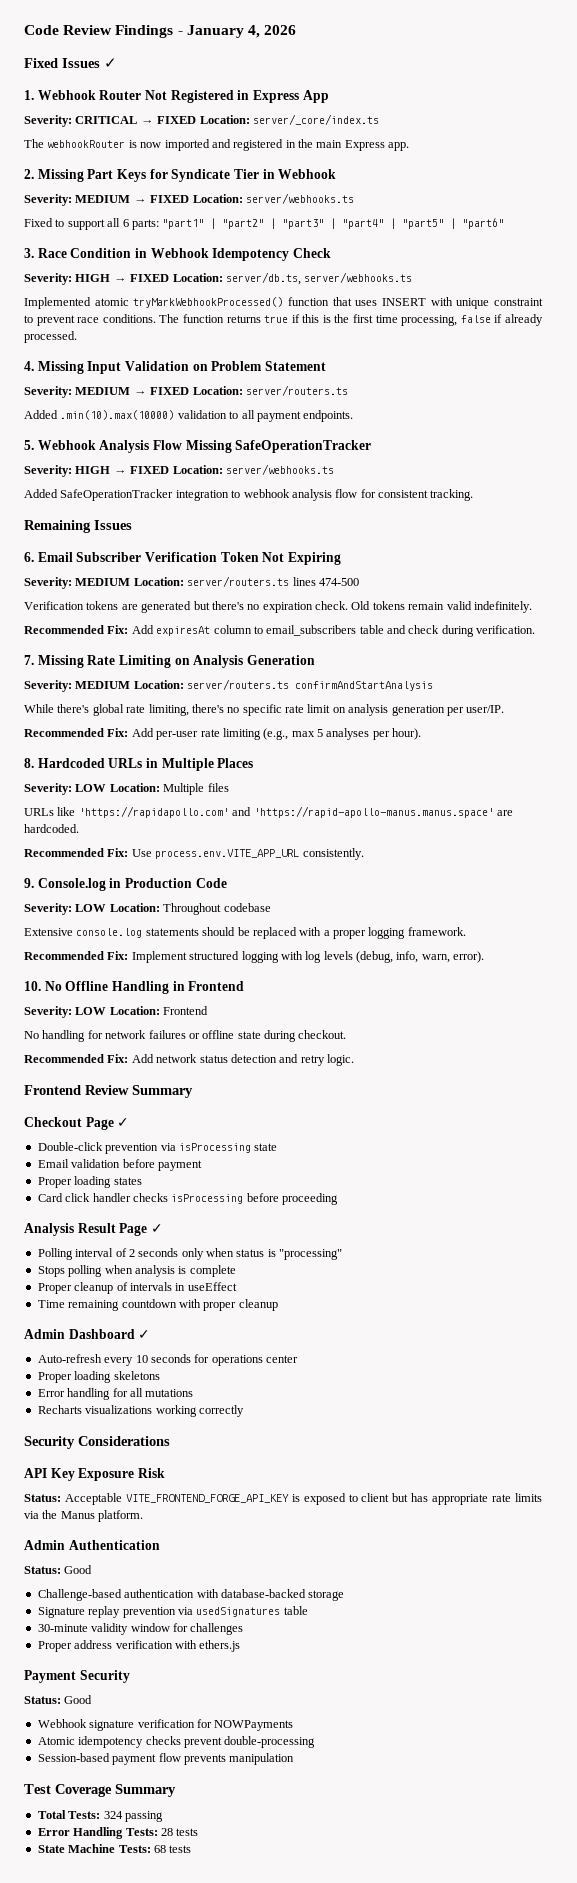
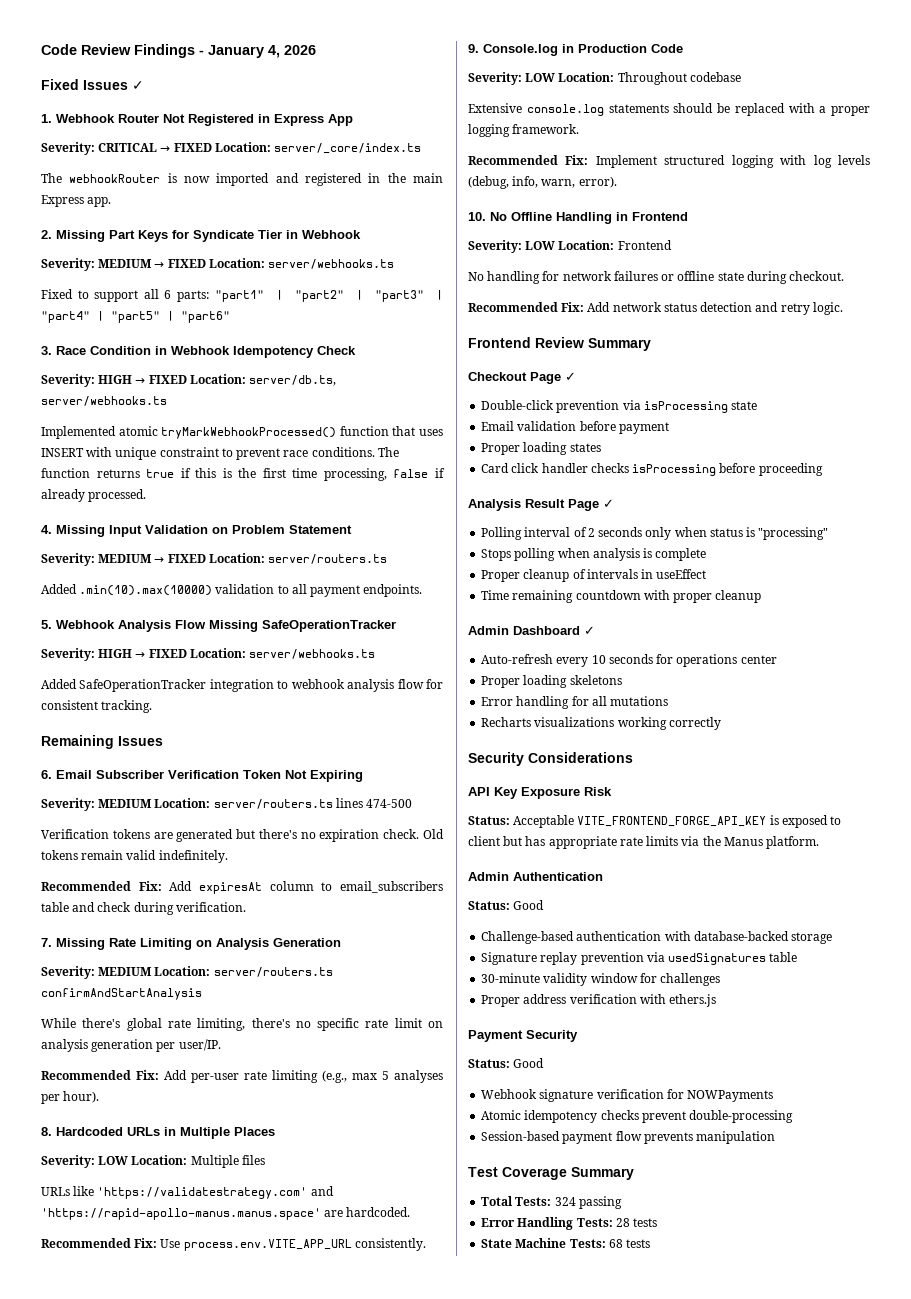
[78,806,229,818] 'https://rapidapollo.com' -> [97,1187,308,1199] 'https://validatestrategy.com'

